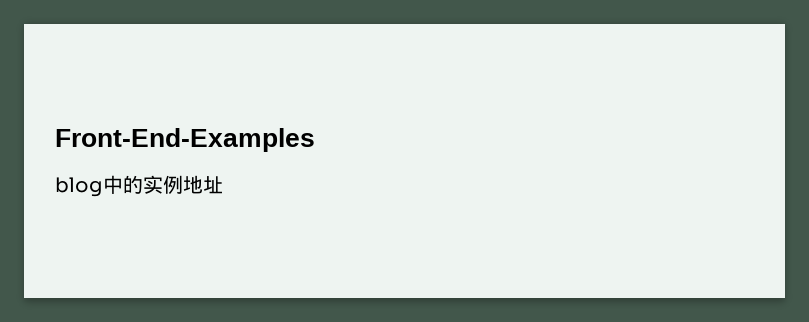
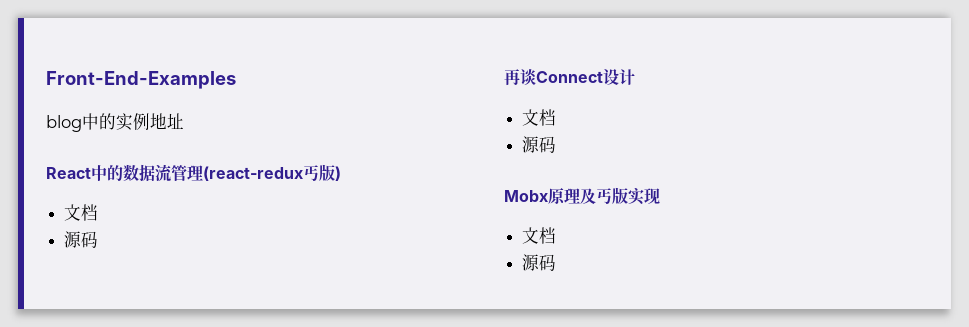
(223, 185) none -> [46,164,341,182] [64,204,99,221] [64,231,99,248] [504,69,635,86] [522,109,557,126] [522,136,557,153] [504,187,660,205] [522,227,557,244] [522,254,557,271] // React中的数据流管理(react-redux丐版) // 文档 // 源码 // 再谈Connect设计 // 文档 // 源码 // Mobx原理及丐版实现 // 文档 // 源码

